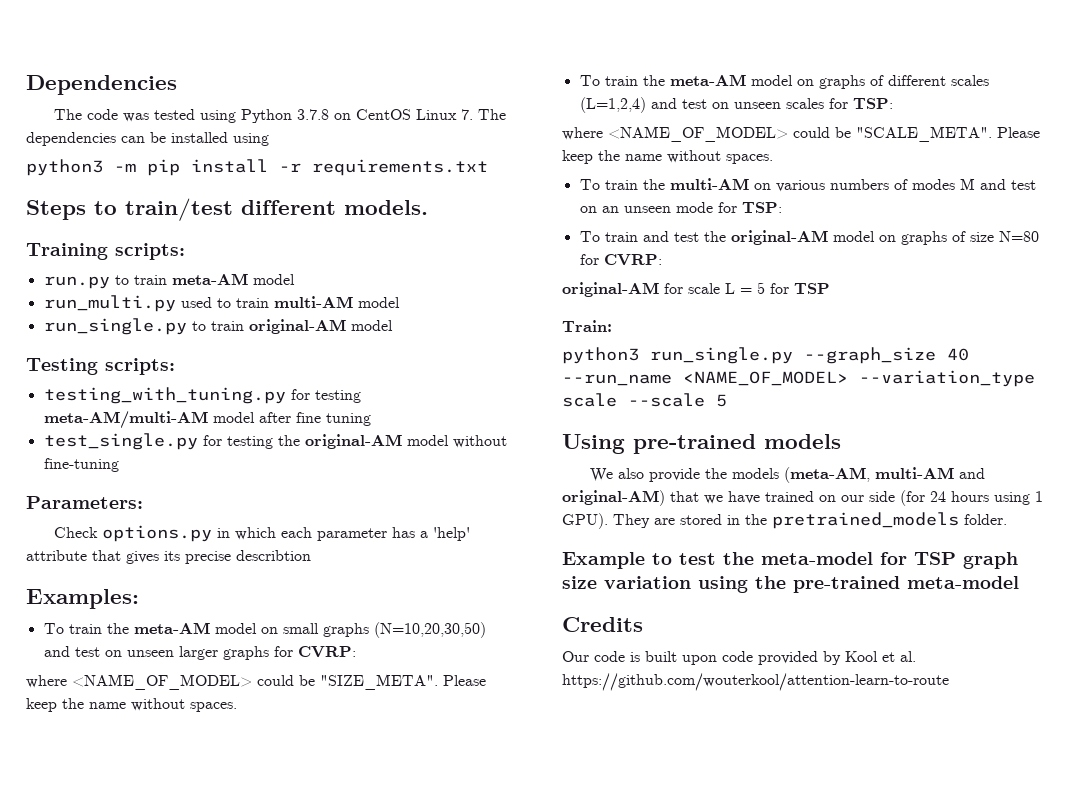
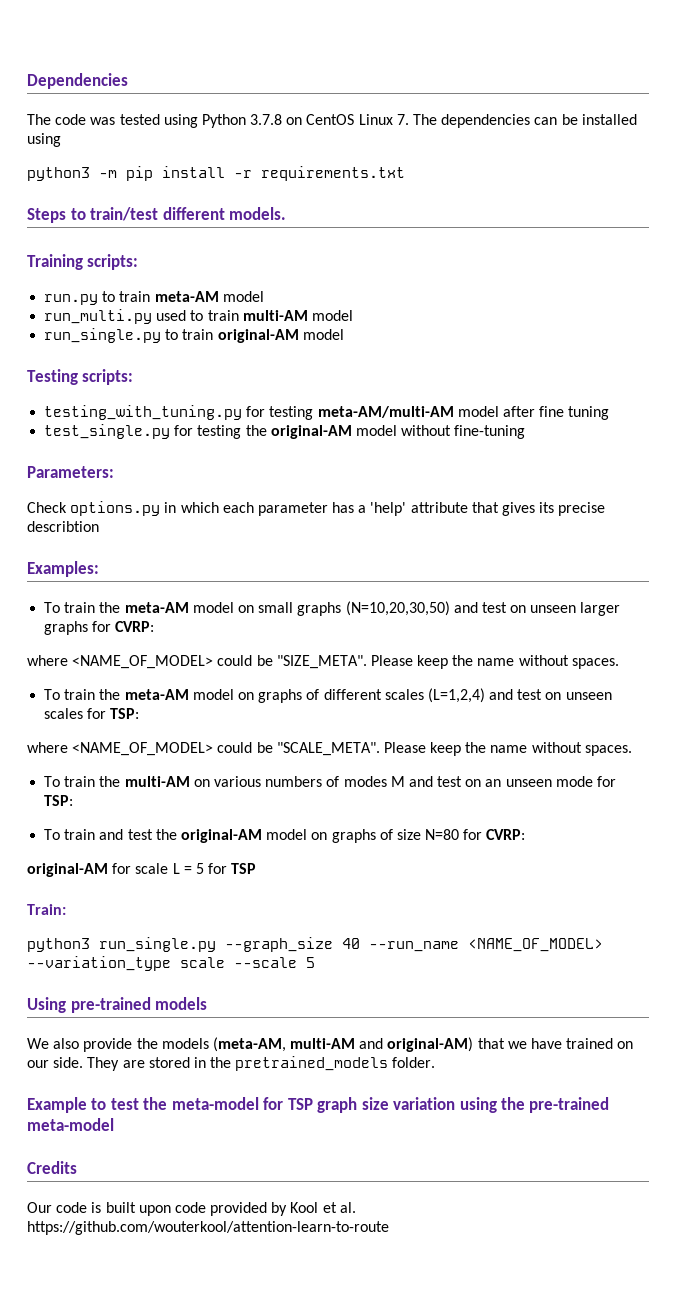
[869,490,1043,506] [562,513,608,529] side (for 24 hours using 1 GPU). -> [53,1057,84,1068] side.

